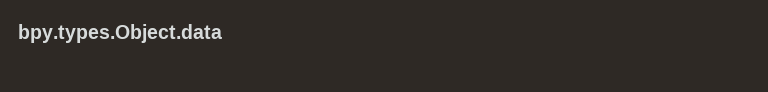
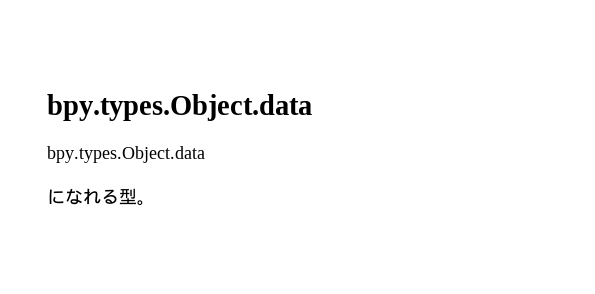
[18,24,222,43] bpy.types.Object.data -> [47,94,312,121] [47,146,205,163] [47,188,155,206] bpy.types.Object.data // bpy.types.Object.data // になれる型。

